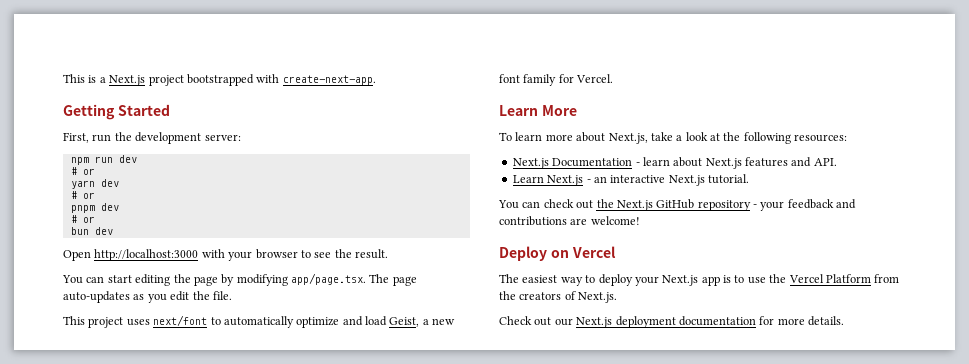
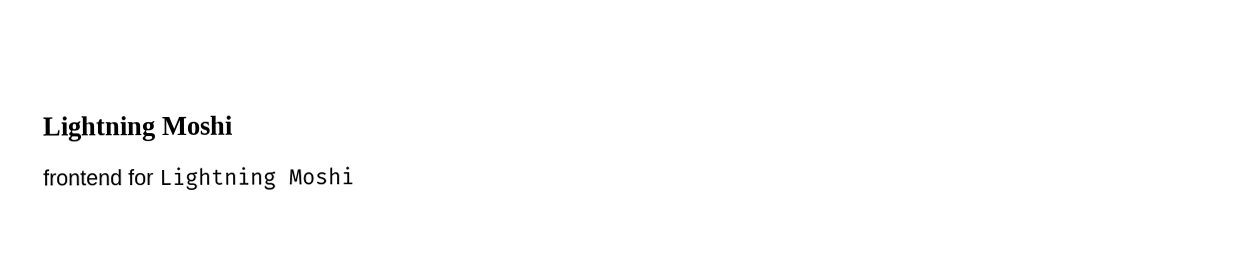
[63,74,376,86] [63,104,170,120] [63,132,241,144] [70,155,137,165] [70,167,95,175] [70,179,119,189] [70,191,95,199] [70,203,119,213] [70,215,95,223] [70,227,113,235] [63,249,388,261] [62,273,417,286] [63,291,232,303] [63,315,456,328] [499,74,614,86] [499,105,577,116] [499,132,848,144] [512,157,837,169] [512,174,749,186] [498,199,857,211] [499,216,640,226] [499,246,616,261] [499,274,900,286] [499,291,618,303] [499,316,844,328] This is a Next.js project bootstrapped with create-next-app. // Getting Started // First, run the development server: // npm run dev // # or // yarn dev // # or // pnpm dev // # or // bun dev // Open http://localhost:3000 with your browser to see the result. // You can start editing the page by modifying app/page.tsx. The page auto-updates as you edit the file. // This project uses next/font to automatically optimize and load Geist, a new font family for Vercel. // Learn More // To learn more about Next.js, take a look at the following resources: // Next.js Documentation - learn about Next.js features and API. // Learn Next.js - an interactive Next.js tutorial. // You can check out the Next.js GitHub repository - your feedback and contributions are welcome! // Deploy on Vercel // The easiest way to deploy your Next.js app is to use the Vercel Platform from the creators of Next.js. // Check out our Next.js deployment documentation for more details. -> [42,115,234,142] [43,166,355,191] Lightning Moshi // frontend for Lightning Moshi

